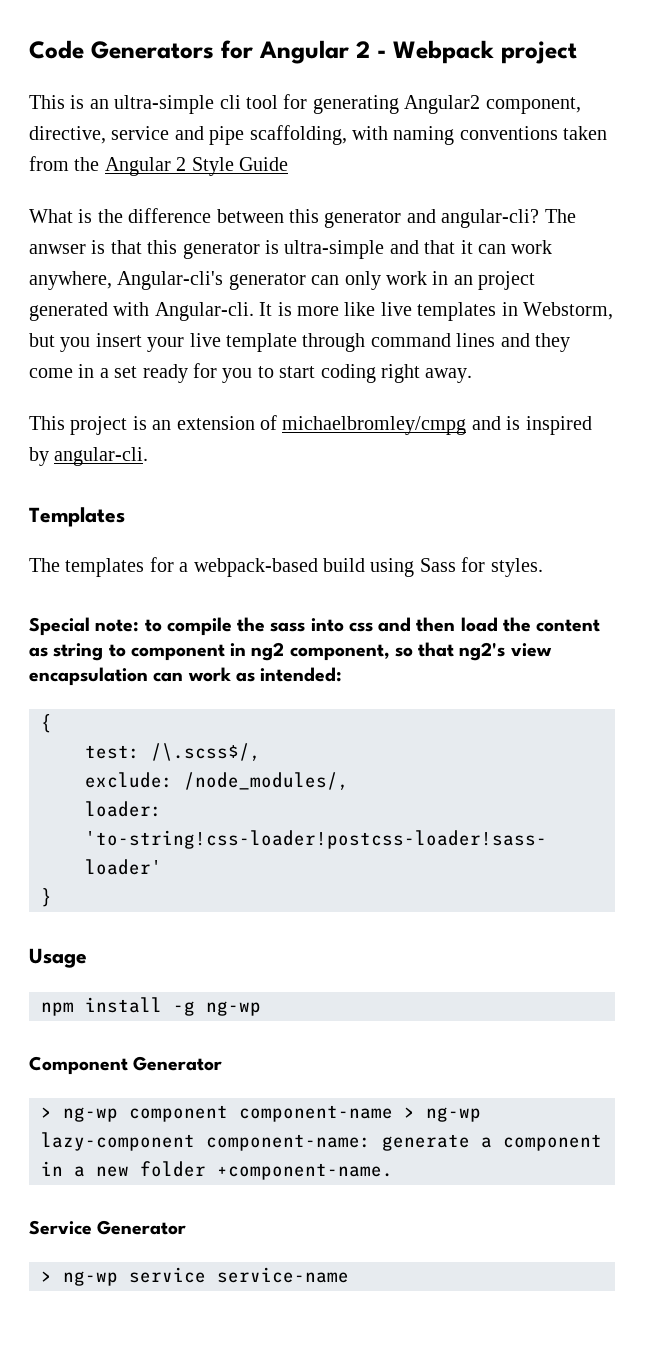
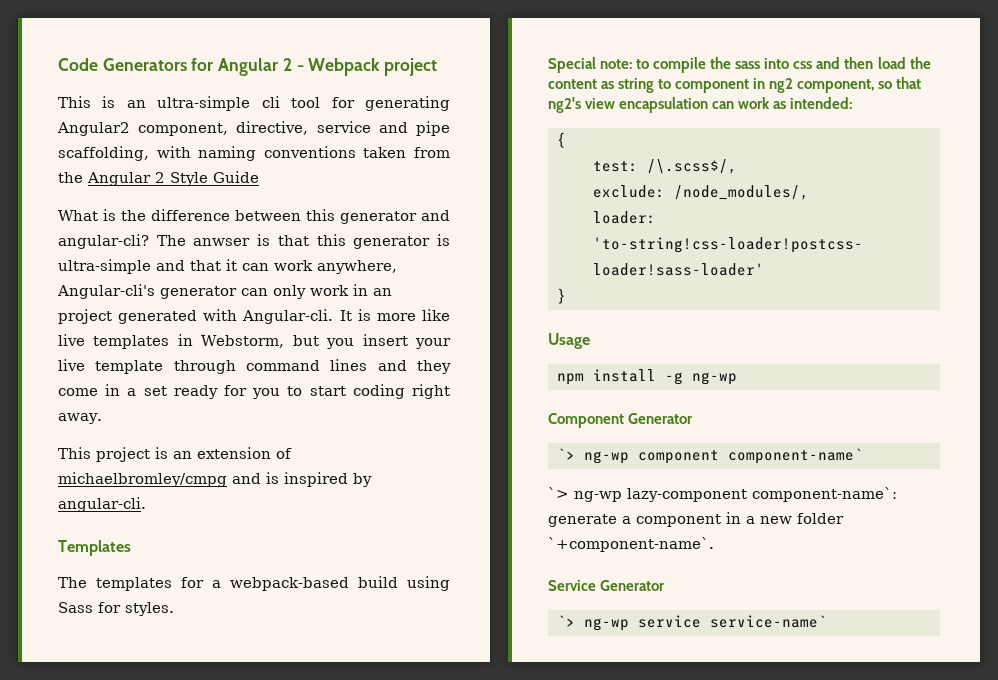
[41,1107,52,1118] > -> [556,448,575,460] `>
[239,1105,415,1122] component-name > -> [727,448,863,464] [548,487,569,499] component-name` // `>
[206,1134,371,1151] component-name: -> [752,487,897,502] component-name`:
[217,1163,393,1180] +component-name. -> [548,537,714,552] `+component-name`.
[41,1271,52,1282] > -> [556,615,575,627] `>
[217,1267,349,1283] service-name -> [709,615,827,628] service-name`

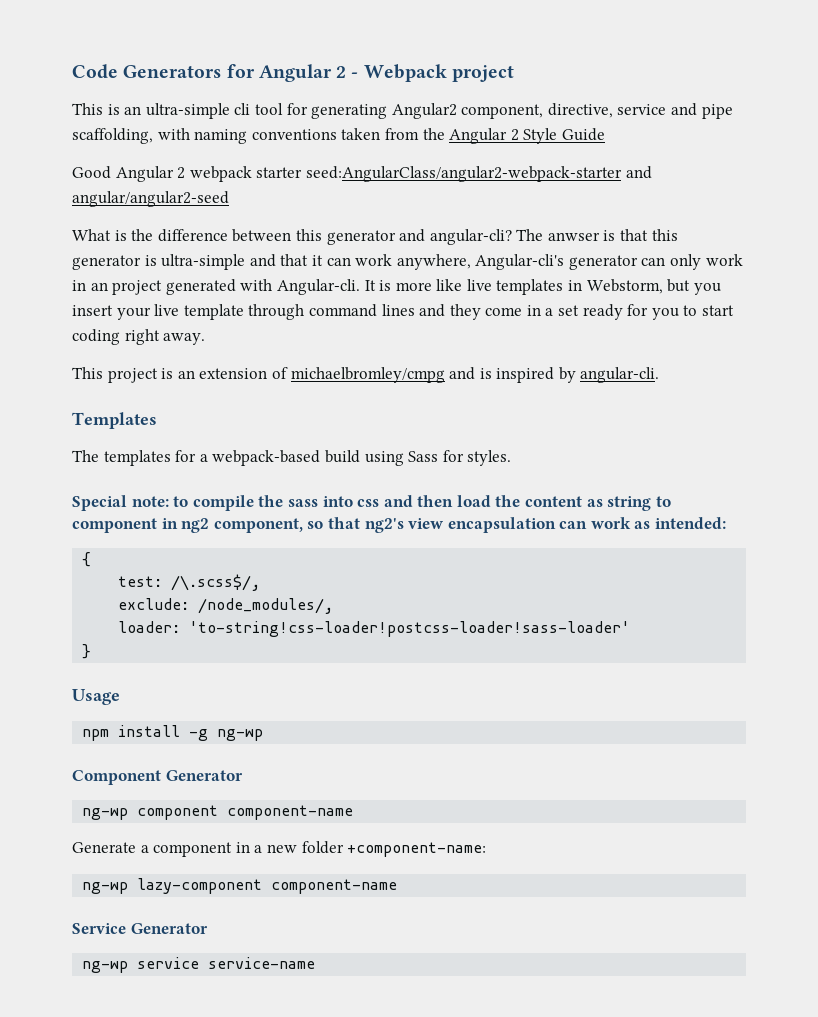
(259, 177) none -> [72,166,652,182] [72,191,229,207] // Good Angular 2 webpack starter seed:AngularClass/angular2-webpack-starter and angular/angular2-seed
[556,448,575,460] `> -> (243, 775) none
[727,448,863,464] [548,487,897,502] [548,514,617,527] component-name` // `> ng-wp lazy-component component-name`: generate -> [227,805,354,820] [72,842,136,853] component-name // Generate
[548,537,714,552] `+component-name`. -> [347,842,487,857] [82,878,398,894] +component-name: // ng-wp lazy-component component-name
[556,615,575,627] `> -> (208, 928) none
[709,615,827,628] service-name` -> [208,957,316,969] service-name

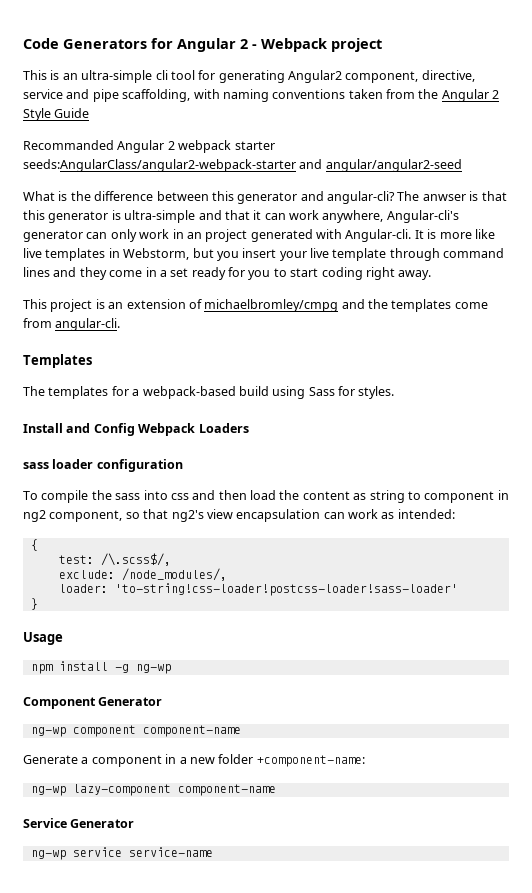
[72,166,111,179] Good -> [23,140,114,150] Recommanded
[305,166,622,182] seed:AngularClass/angular2-webpack-starter -> [23,159,296,172] seeds:AngularClass/angular2-webpack-starter
[479,367,576,383] is inspired by -> [368,299,488,312] [23,318,52,328] the templates come from
[72,495,189,511] Special note: to -> [23,423,249,436] [23,459,183,472] [23,491,38,500] Install and Config Webpack Loaders // sass loader configuration // To

